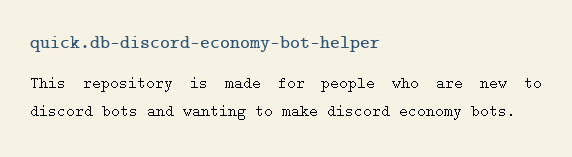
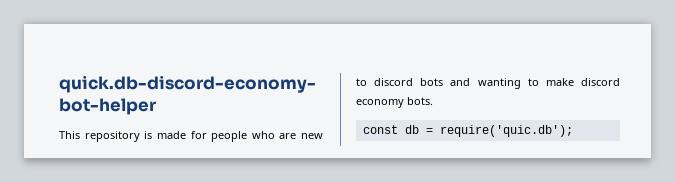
(516, 111) none -> [362,125,573,137] // const db = require('quic.db');

